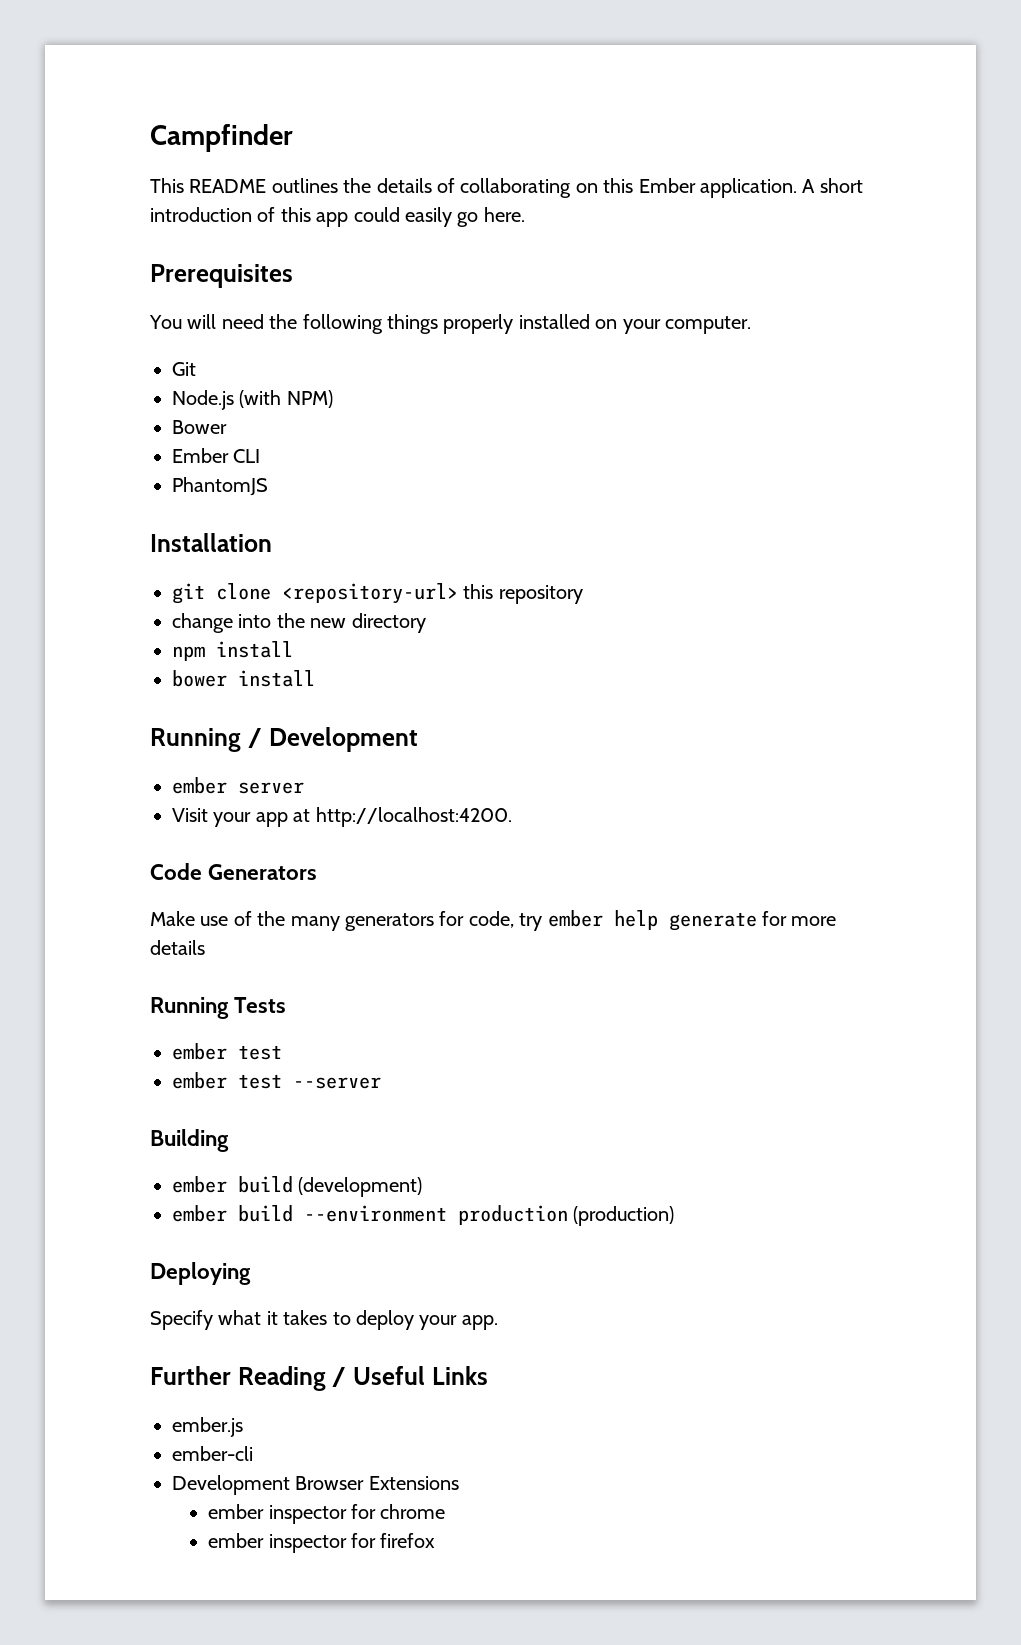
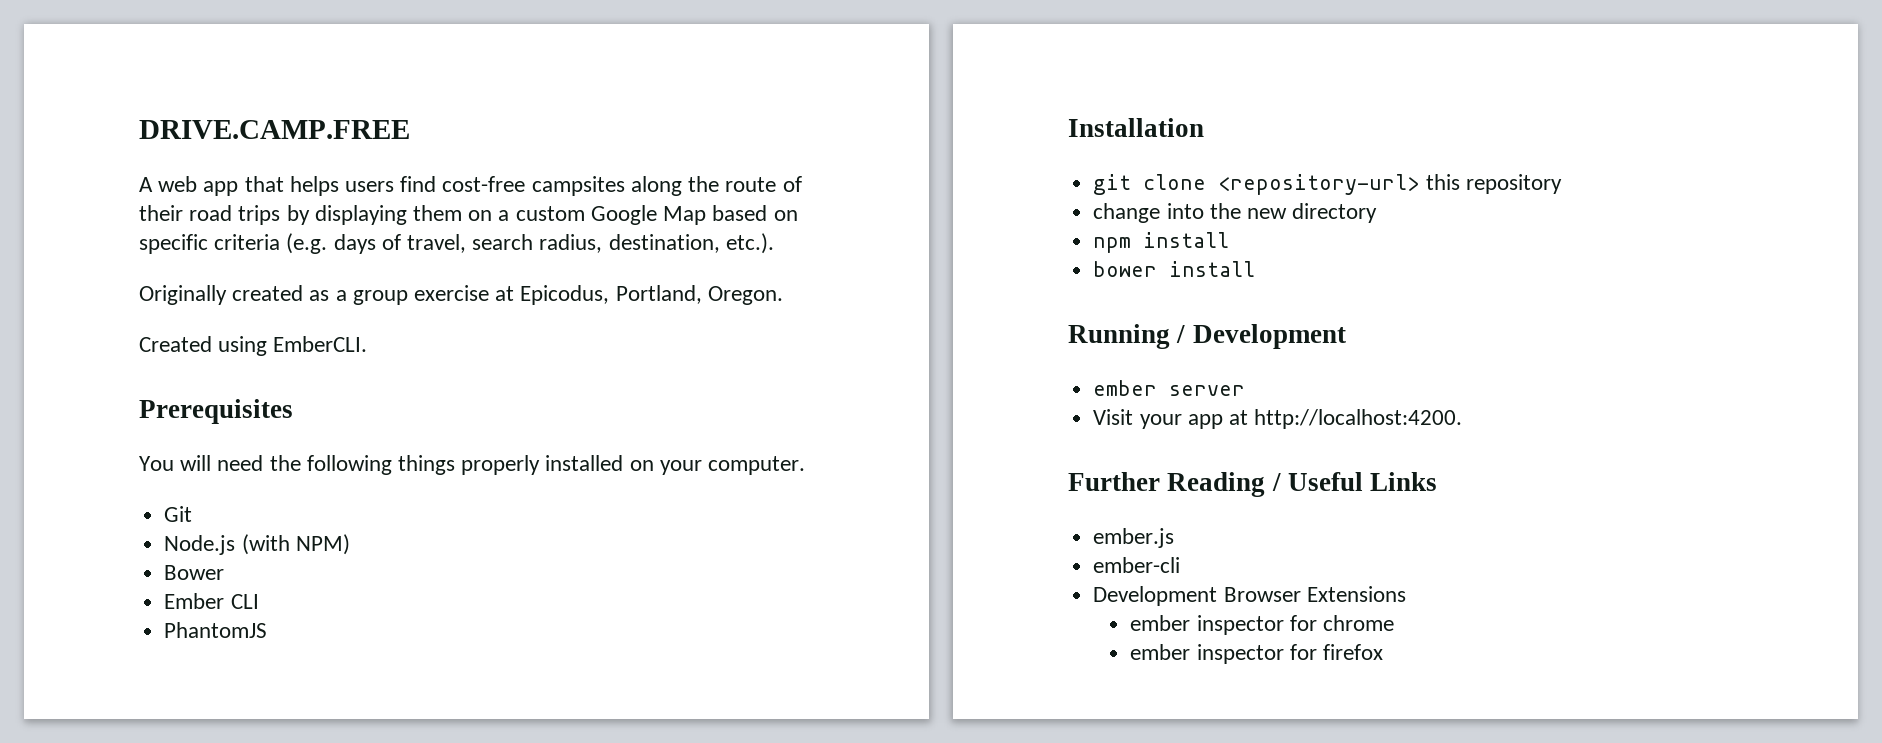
[150,124,293,152] [150,178,863,198] [150,207,525,227] Campfinder // This README outlines the details of collaborating on this Ember application. A short introduction of this app could easily go here. -> [139,120,410,139] [139,176,802,196] [139,205,798,225] [139,233,774,254] [139,285,783,305] [139,336,368,356] DRIVE.CAMP.FREE // A web app that helps users find cost-free campsites along the route of their road trips by displaying them on a custom Google Map based on specific criteria (e.g. days of travel, search radius, destination, etc.). // Originally created as a group exercise at Epicodus, Portland, Oregon. // Created using EmberCLI.
[150,863,318,880] [150,910,837,931] [150,940,205,955] [150,997,287,1019] [172,1043,282,1060] [172,1072,381,1089] [150,1129,229,1152] [172,1176,423,1197] [172,1205,675,1226] [150,1262,251,1285] [150,1310,498,1330] // Code Generators // Make use of the many generators for code, try ember help generate for more details // Running Tests // ember test // ember test --server // Building // ember build (development) // ember build --environment production (production) // Deploying // Specify what it takes to deploy your app. -> (1463, 419) none

